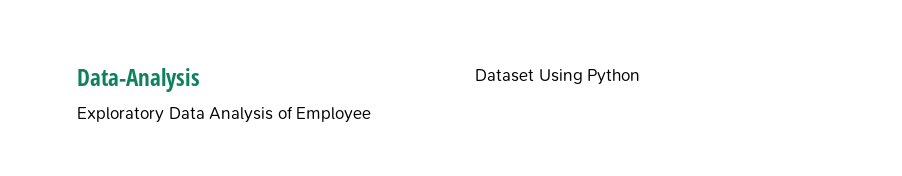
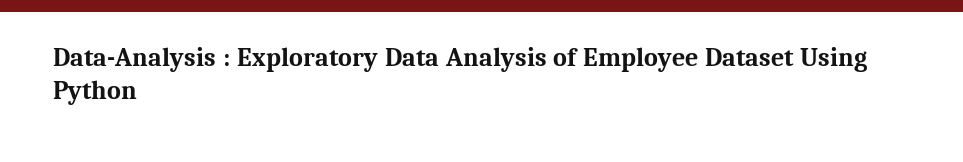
(200, 80) // -> [222,54,230,66] :

